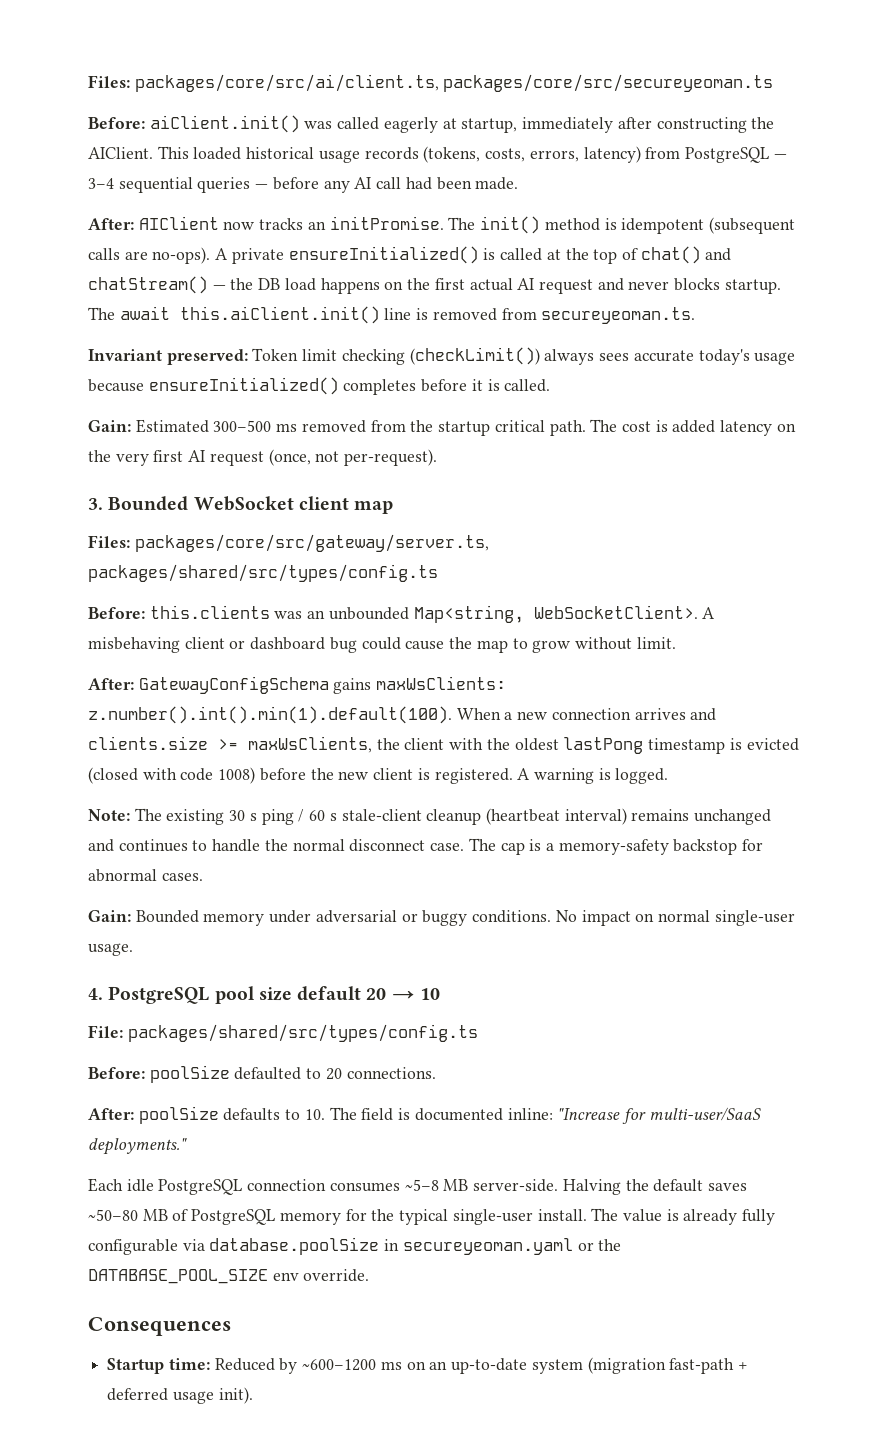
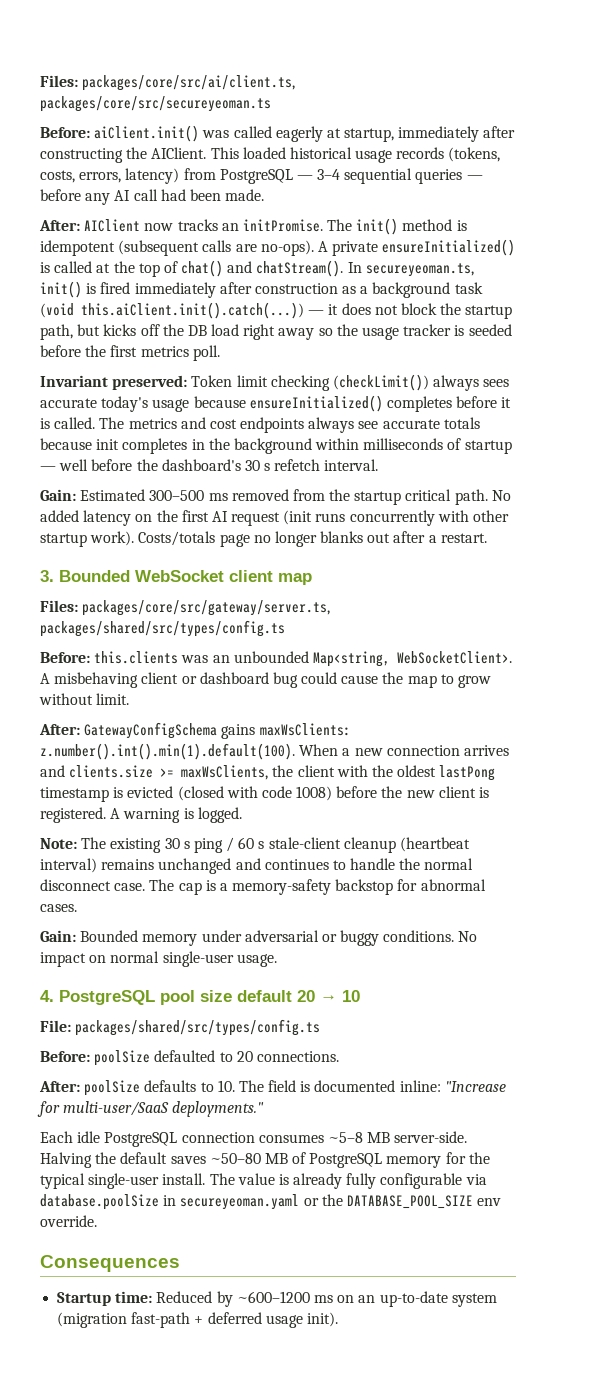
[88,276,781,294] [88,306,696,324] chatStream() — the DB load happens on the first actual AI request and never blocks startup. The await this.aiClient.init() line is removed from secureyeoman.ts. -> [256,260,474,277] [40,281,483,298] [40,302,513,319] [40,324,512,340] [40,345,220,361] chatStream(). In secureyeoman.ts, init() is fired immediately after construction as a background task (void this.aiClient.init().catch(...)) — it does not block the startup path, but kicks off the DB load right away so the usage tracker is seeded before the first metrics poll.
(551, 385) none -> [99,417,480,433] [40,438,512,454] [40,459,379,471] The metrics and cost endpoints always see accurate totals because init completes in the background within milliseconds of startup — well before the dashboard's 30 s refetch interval.
[590,419,668,432] The cost is -> [491,490,511,501] No
[115,453,149,466] very -> (178, 516) none
[268,449,438,466] (once, not per-request). -> [283,510,510,526] [40,531,487,547] (init runs concurrently with other startup work). Costs/totals page no longer blanks out after a restart.

